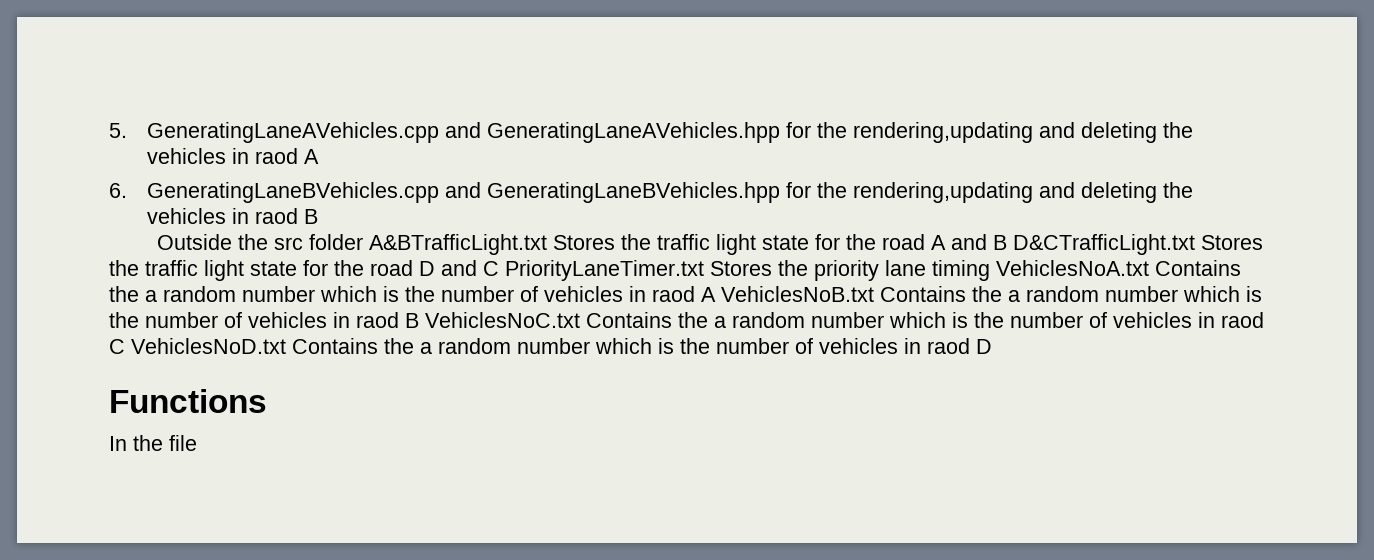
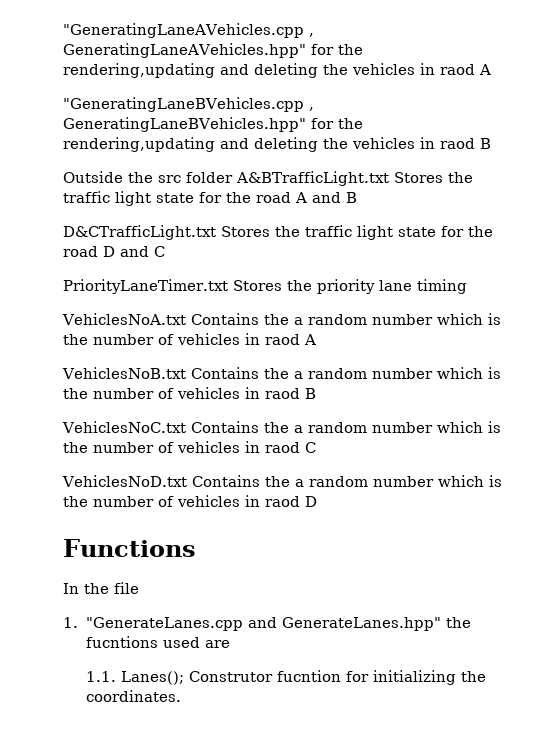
[109,122,780,143] 5. GeneratingLaneAVehicles.cpp and GeneratingLaneAVehicles.hpp -> [63,23,314,38] [63,43,306,58] "GeneratingLaneAVehicles.cpp , GeneratingLaneAVehicles.hpp"
[109,182,780,203] 6. GeneratingLaneBVehicles.cpp and GeneratingLaneBVehicles.hpp -> [63,97,314,112] [63,117,306,132] "GeneratingLaneBVehicles.cpp , GeneratingLaneBVehicles.hpp"
(1007, 242) none -> (357, 197) //
(499, 268) none -> (165, 251) //
(990, 270) none -> (467, 286) //
(716, 294) none -> (316, 339) //
(419, 320) none -> (316, 393) //
(125, 346) none -> (316, 447) //
(197, 443) none -> [63,617,471,631] [85,636,230,648] [85,670,486,685] [85,690,181,702] // 1. "GenerateLanes.cpp and GenerateLanes.hpp" the fucntions used are // 1.1. Lanes(); Construtor fucntion for initializing the coordinates.

